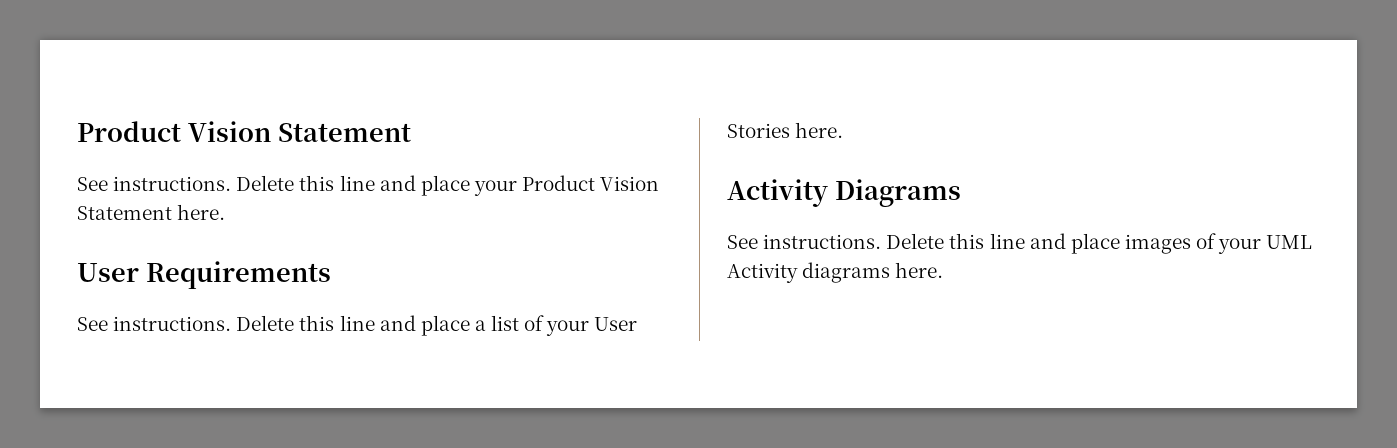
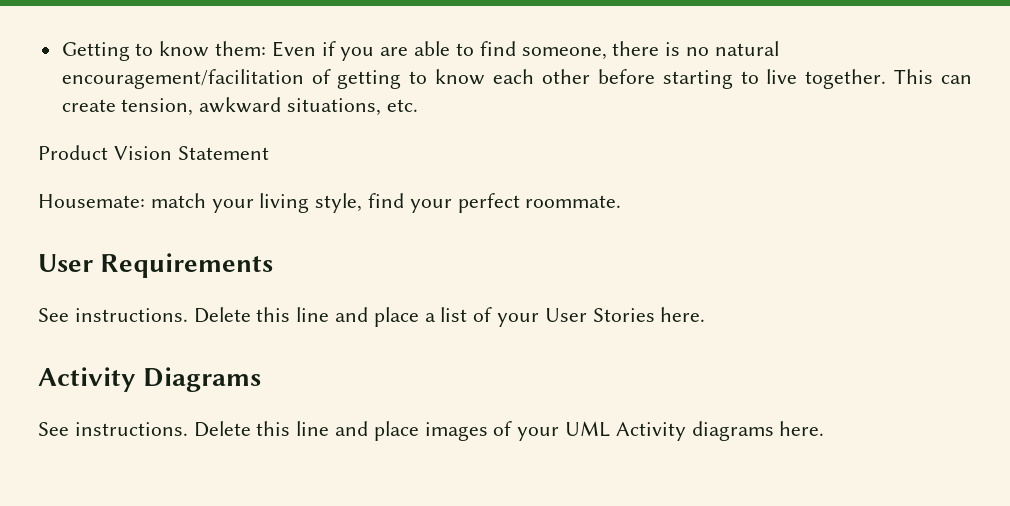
[77,121,411,142] [77,175,660,196] [77,204,226,220] Product Vision Statement // See instructions. Delete this line and place your Product Vision Statement here. -> [61,41,779,61] [61,69,973,89] [61,97,418,116] [38,145,269,160] [38,193,622,213] Getting to know them: Even if you are able to find someone, there is no natural encouragement/facilitation of getting to know each other before starting to live together. This can create tension, awkward situations, etc. // Product Vision Statement // Housemate: match your living style, find your perfect roommate.

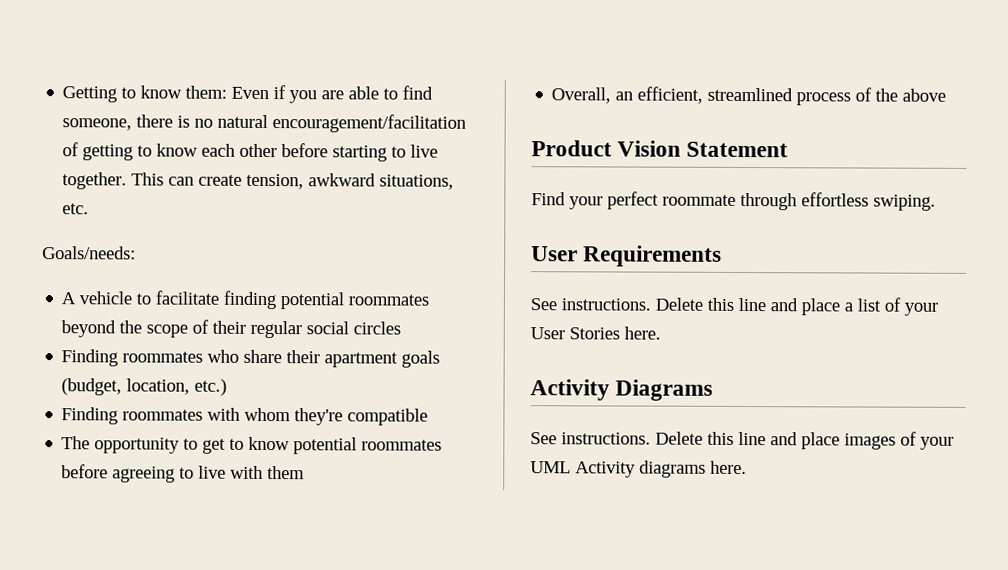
[38,145,269,160] [38,193,622,213] Product Vision Statement // Housemate: match your living style, find your perfect roommate. -> [42,246,136,260] [61,290,430,310] [61,319,402,339] [61,349,441,368] [61,378,228,396] [61,407,429,426] [61,436,443,455] [61,464,306,483] [551,86,947,106] [531,140,789,158] [531,191,936,211] Goals/needs: // A vehicle to facilitate finding potential roommates beyond the scope of their regular social circles // Finding roommates who share their apartment goals (budget, location, etc.) // Finding roommates with whom they're compatible // The opportunity to get to know potential roommates before agreeing to live with them // Overall, an efficient, streamlined process of the above // Product Vision Statement // Find your perfect roommate through effortless swiping.

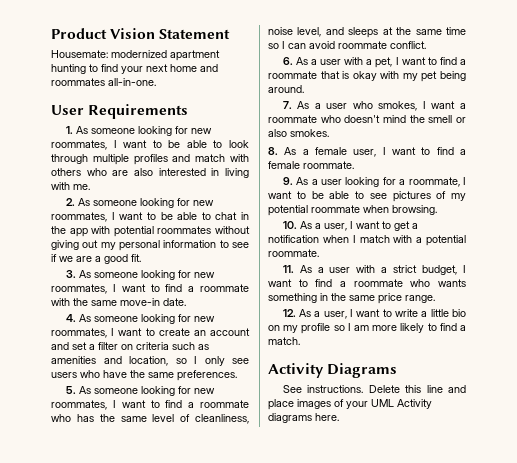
[62,85,434,104] [62,114,467,133] [62,142,439,162] [62,172,455,190] [62,203,90,215] [42,246,136,260] [61,290,430,310] [61,319,402,339] [61,349,441,368] [61,378,228,396] [61,407,429,426] [61,436,443,455] [61,464,306,483] [551,86,947,106] [531,140,789,158] [531,191,936,211] [531,245,723,267] [530,297,938,316] [530,326,661,340] Getting to know them: Even if you are able to find someone, there is no natural encouragement/facilitation of getting to know each other before starting to live together. This can create tension, awkward situations, etc. // Goals/needs: // A vehicle to facilitate finding potential roommates beyond the scope of their regular social circles // Finding roommates who share their apartment goals (budget, location, etc.) // Finding roommates with whom they're compatible // The opportunity to get to know potential roommates before agreeing to live with them // Overall, an efficient, streamlined process of the above // Product Vision Statement // Find your perfect roommate through effortless swiping. // User Requirements // See instructions. Delete this line and place a list of your User Stories here. -> [51,28,231,39] [51,50,220,61] [51,64,218,74] [51,78,156,86] [51,104,189,119] [65,126,212,136] [51,140,250,150] [51,154,249,165] [51,168,249,178] [51,182,90,190] [65,198,214,208] [51,212,249,222] [51,226,250,237] [51,240,249,251] [51,254,141,264] [65,270,215,280] [51,284,249,294] [51,298,186,306] [65,314,215,324] [51,328,250,338] [51,342,209,350] [51,356,249,366] [51,370,237,381] [65,386,215,396] [51,400,249,410] [51,414,249,424] [268,27,466,38] [268,41,426,49] [282,57,466,68] [268,71,466,82] [268,85,304,93] [282,101,467,111] [268,115,466,123] [268,129,329,137] [268,147,466,157] [268,161,354,169] [282,177,466,187] [268,191,466,202] [268,205,437,216] [282,221,418,231] [268,235,466,246] [268,249,319,257] [282,265,466,275] [268,279,466,287] [268,293,435,304] [282,309,466,319] [268,323,466,334] [268,337,300,345] Product Vision Statement // Housemate: modernized apartment hunting to find your next home and roommates all-in-one. // User Requirements // 1. As someone looking for new roommates, I want to be able to look through multiple profiles and match with others who are also interested in living with me. // 2. As someone looking for new roommates, I want to be able to chat in the app with potential roommates without giving out my personal information to see if we are a good fit. // 3. As someone looking for new roommates, I want to find a roommate with the same move-in date. // 4. As someone looking for new roommates, I want to create an account and set a filter on criteria such as amenities and location, so I only see users who have the same preferences. // 5. As someone looking for new roommates, I want to find a roommate who has the same level of cleanliness, noise level, and sleeps at the same time so I can avoid roommate conflict. // 6. As a user with a pet, I want to find a roommate that is okay with my pet being around. // 7. As a user who smokes, I want a roommate who doesn't mind the smell or also smokes. // 8. As a female user, I want to find a female roommate. // 9. As a user looking for a roommate, I want to be able to see pictures of my potential roommate when browsing. // 10. As a user, I want to get a notification when I match with a potential roommate. // 11. As a user with a strict budget, I want to find a roommate who wants something in the same price range. // 12. As a user, I want to write a little bio on my profile so I am more likely to find a match.

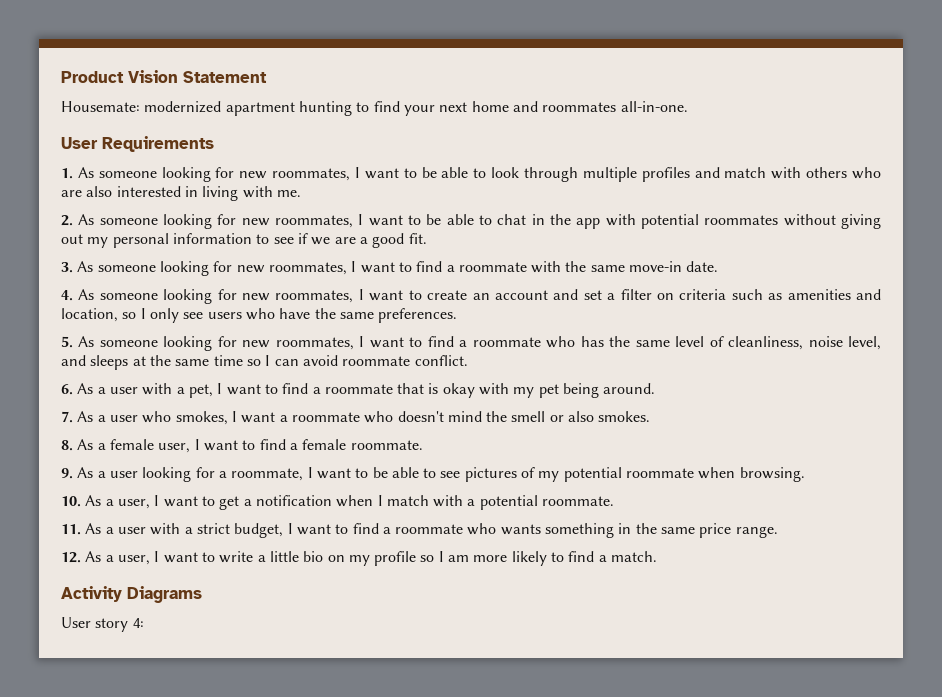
[282,385,466,393] [268,399,432,410] [268,413,339,423] See instructions. Delete this line and place images of your UML Activity diagrams here. -> [61,617,144,632] User story 4:

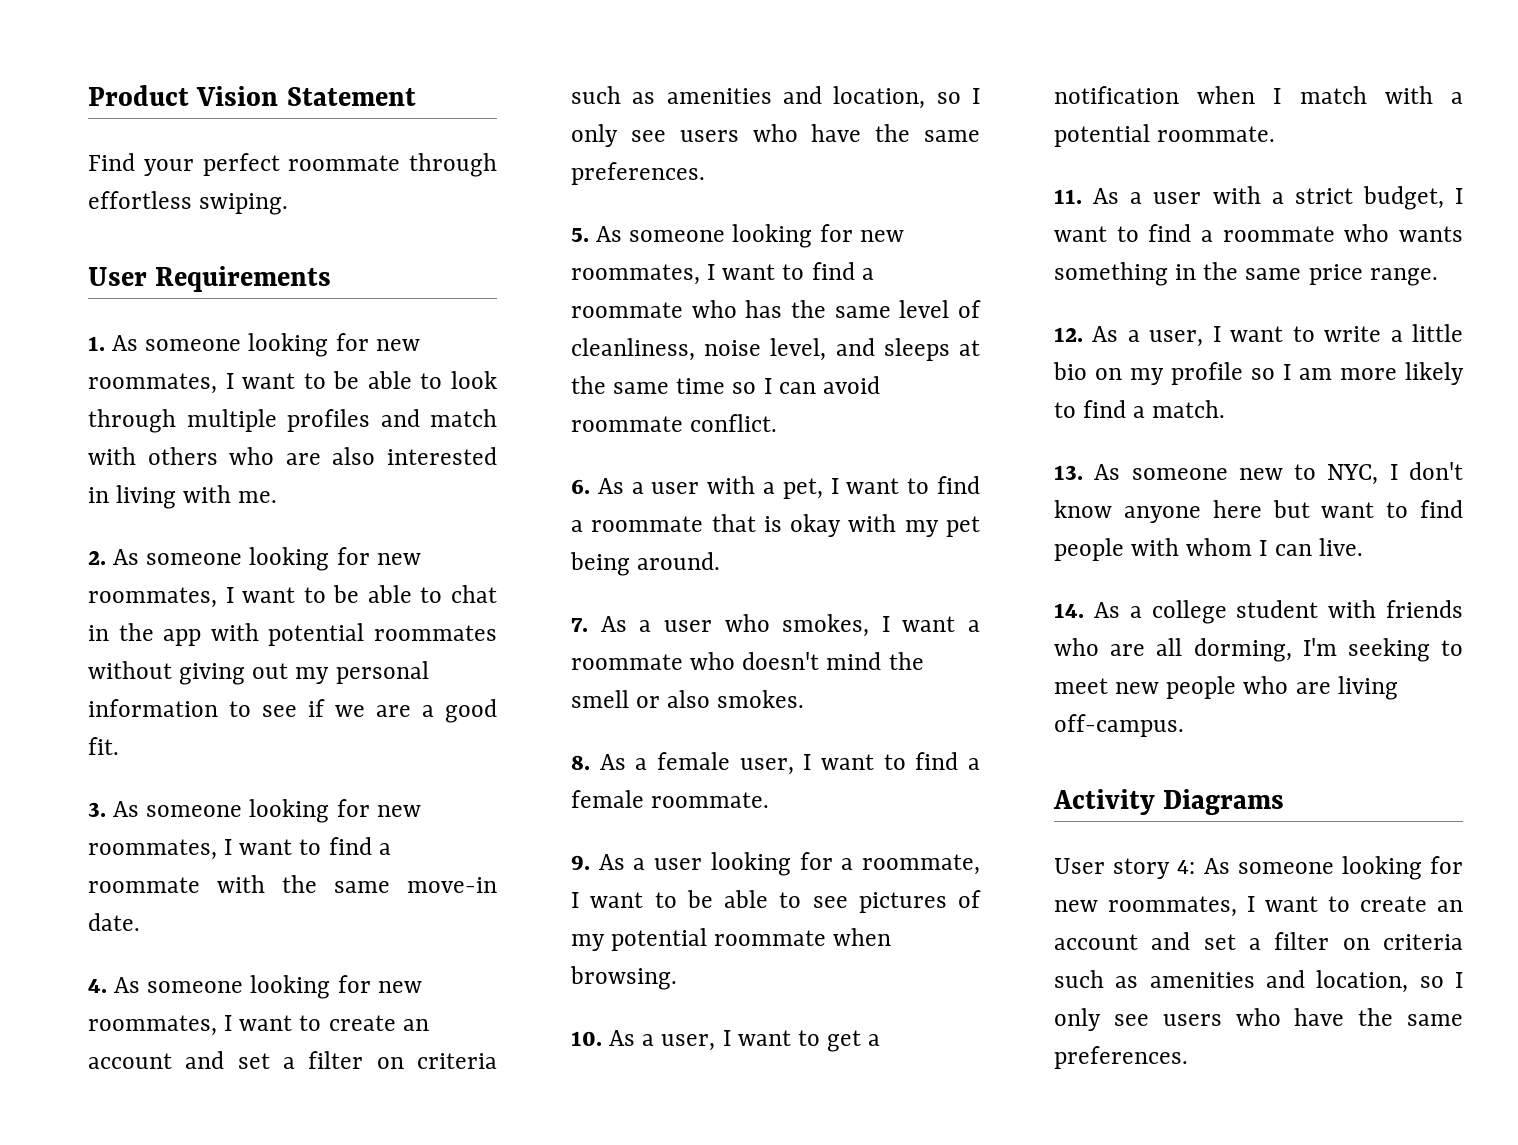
[61,101,688,116] Housemate: modernized apartment hunting to find your next home and roommates all-in-one. -> [88,153,497,177] [88,191,289,215] Find your perfect roommate through effortless swiping.
(658, 556) none -> [1054,462,1463,485] [1054,500,1463,523] [1054,538,1363,561] [1054,600,1463,624] [1054,638,1463,662] [1054,676,1398,700] [1054,714,1184,737] // 13. As someone new to NYC, I don't know anyone here but want to find people with whom I can live. // 14. As a college student with friends who are all dorming, I'm seeking to meet new people who are living off-campus.
(144, 623) none -> [1203,856,1463,880] [1054,896,1463,917] [1054,932,1463,950] [1054,970,1463,993] [1054,1008,1463,1031] [1054,1046,1188,1069] As someone looking for new roommates, I want to create an account and set a filter on criteria such as amenities and location, so I only see users who have the same preferences.

